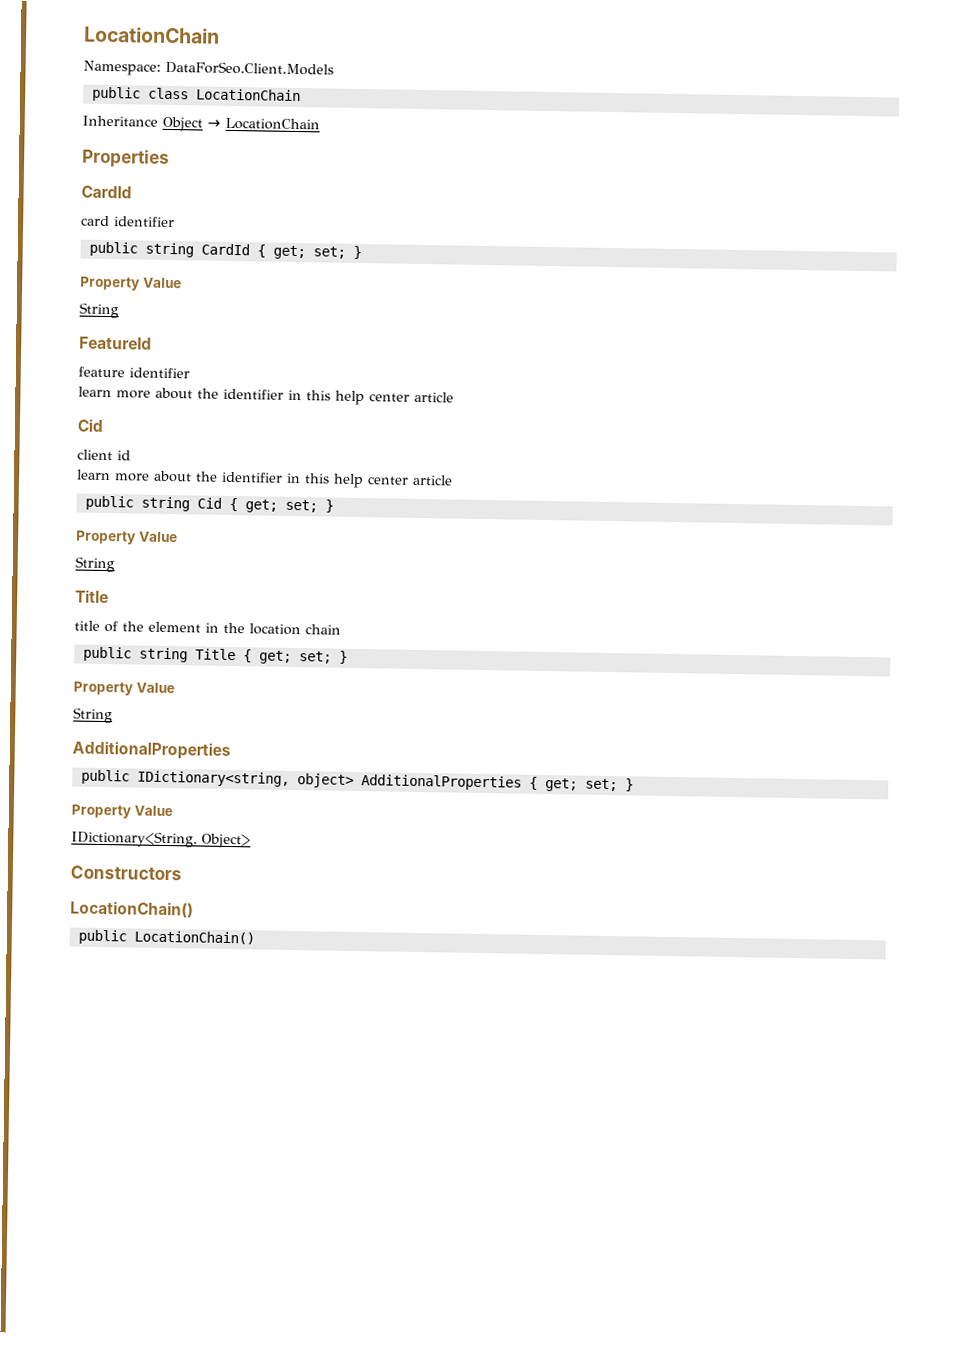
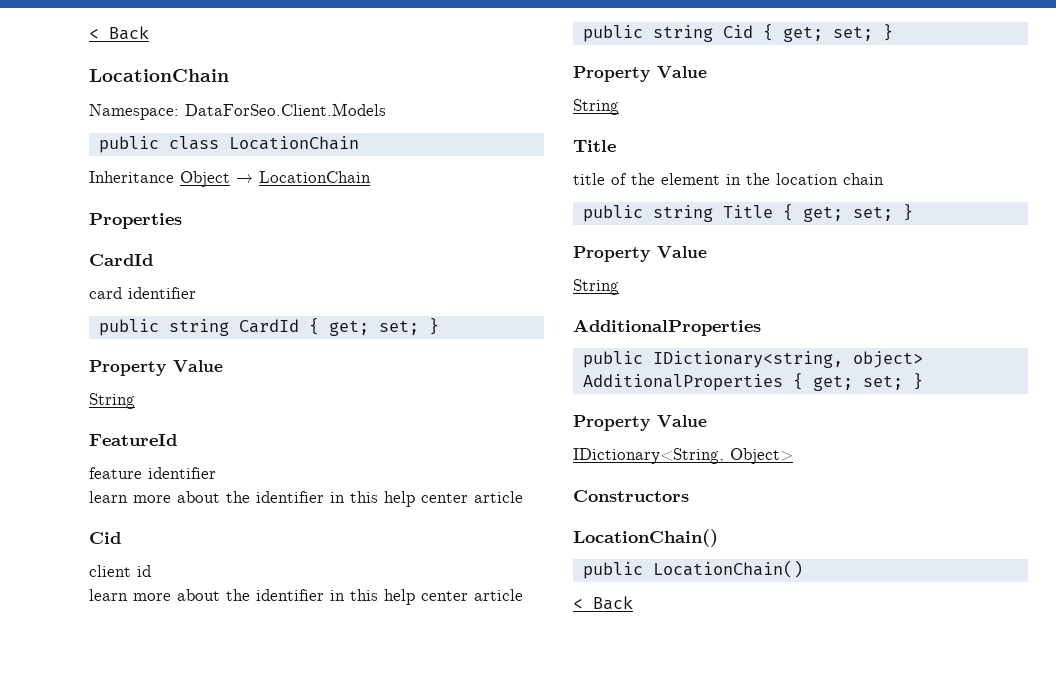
(83, 35) none -> [89,26,149,40] < Back //
(255, 937) none -> [573,596,633,610] // < Back

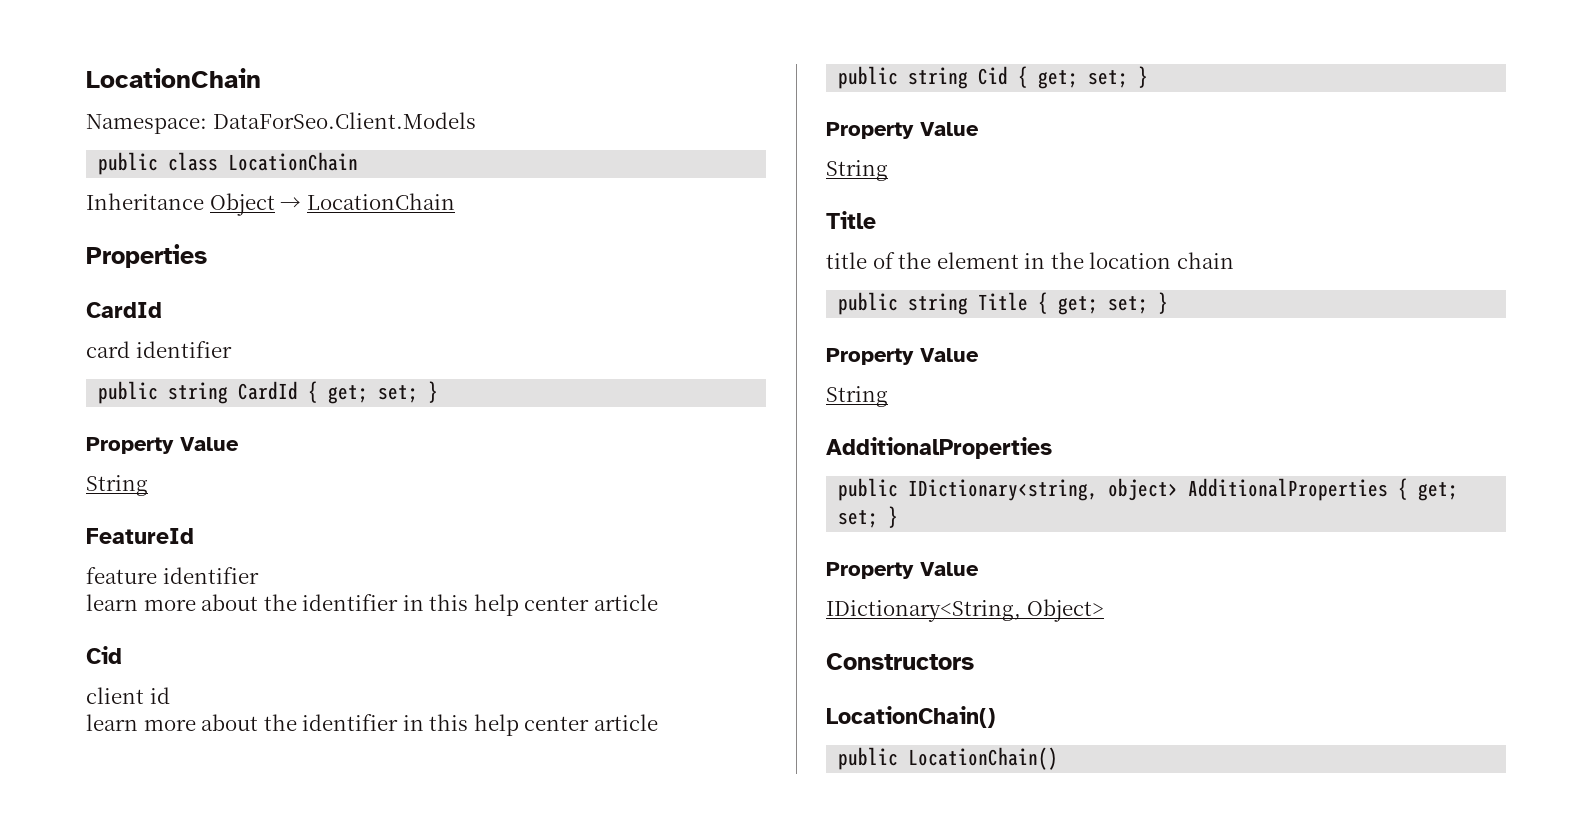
[89,26,149,40] < Back // -> (86, 78) none
[573,596,633,610] // < Back -> (1059, 758) none

